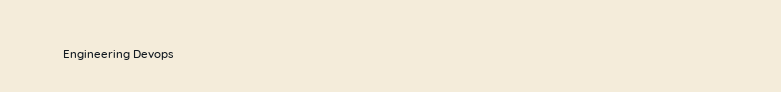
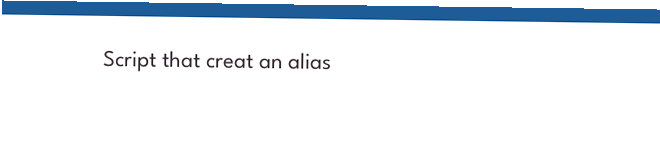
[63,50,175,60] Engineering Devops -> [102,49,333,72] Script that creat an alias

